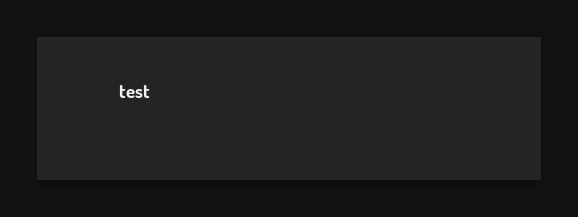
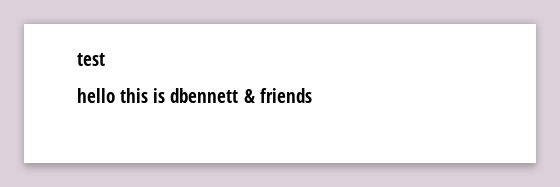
(150, 91) none -> [77,88,312,103] // hello this is dbennett & friends

